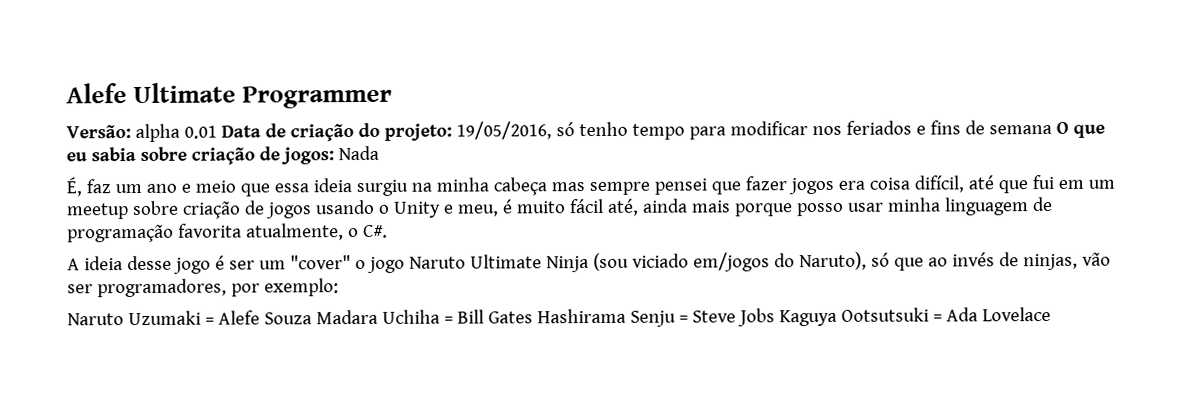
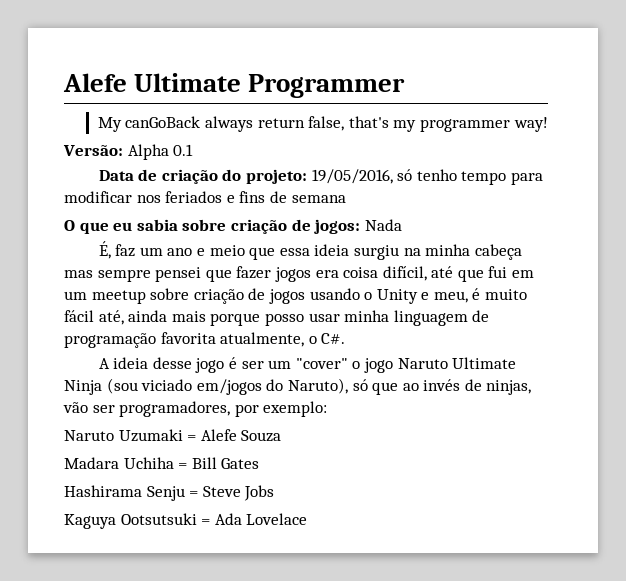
(393, 97) none -> [97,116,548,132] // My canGoBack always return false, that's my programmer way!
[134,123,217,142] alpha 0.01 -> [127,144,194,160] Alpha 0.1 //
(1052, 129) none -> (346, 199) //
(312, 318) none -> (282, 436) //
(533, 317) none -> (260, 463) //
(775, 317) none -> (275, 493) //

